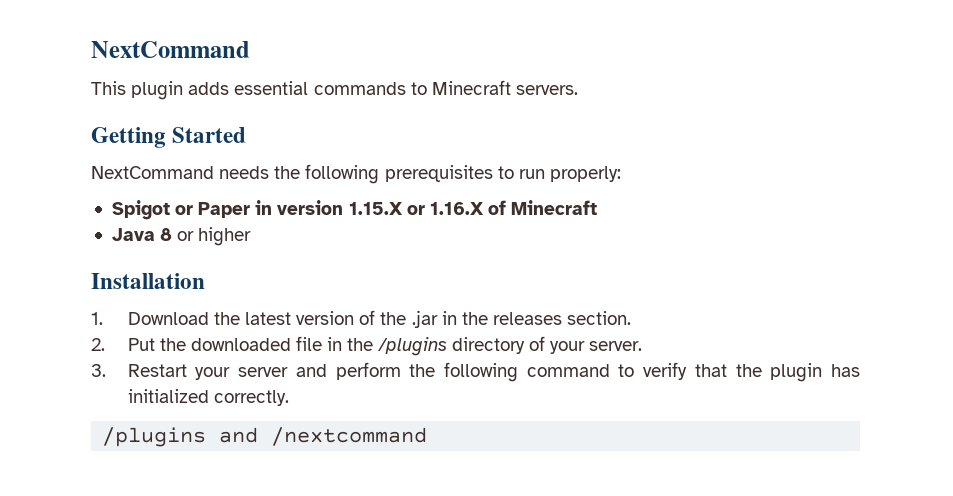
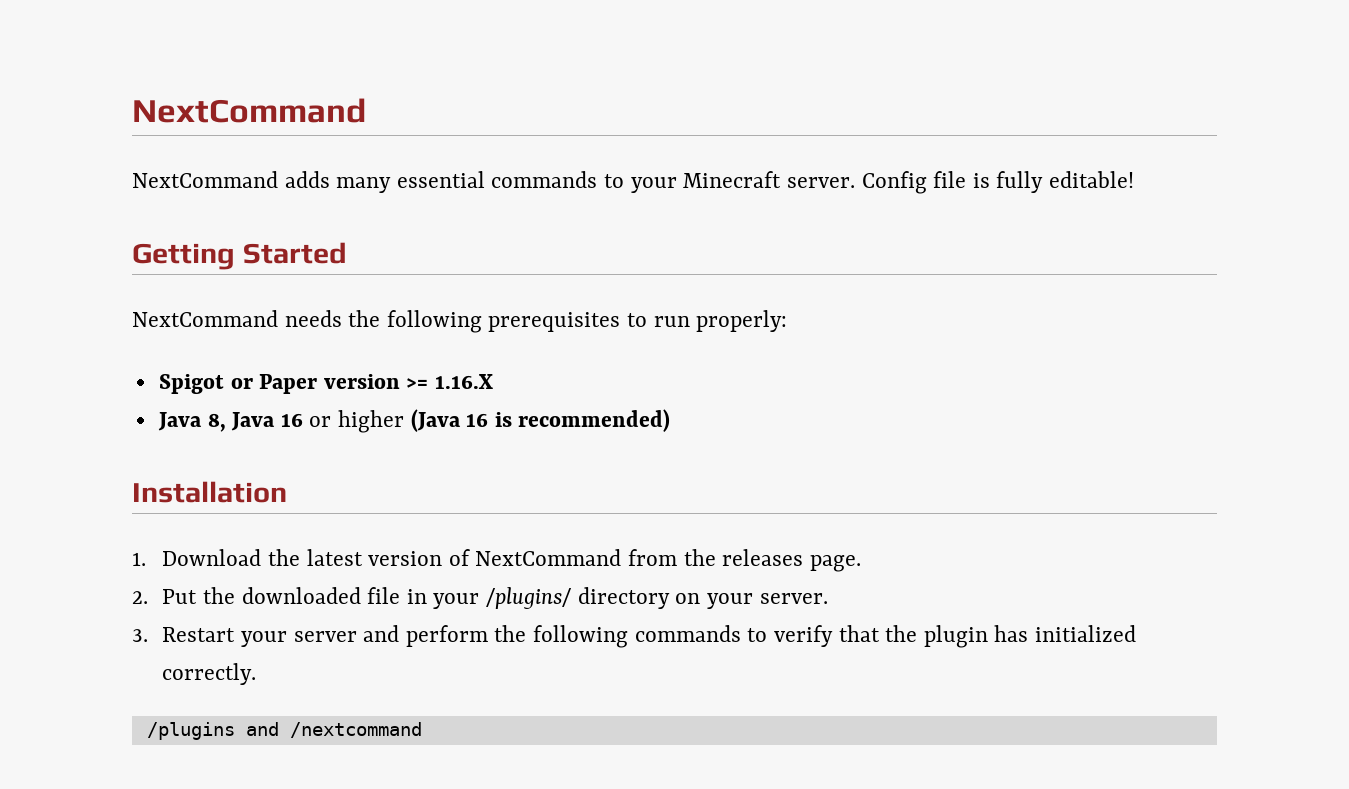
[91,80,578,100] This plugin adds essential commands to Minecraft servers. -> [132,171,1134,194] NextCommand adds many essential commands to your Minecraft server. Config file is fully editable!
[255,200,425,215] in version 1.15.X or -> [323,374,429,389] version >=
[487,200,598,215] [111,228,173,241] of Minecraft // Java 8 -> [157,412,303,432] // Java 8, Java 16
(252, 236) none -> [410,409,671,432] (Java 16 is recommended)
[380,310,457,328] the .jar in -> [475,549,678,566] NextCommand from
[567,311,632,325] section. -> [809,555,861,572] page.
[347,336,545,356] the /plugins directory of -> [433,587,701,609] your /plugins/ directory on
[526,364,610,377] command -> [634,625,741,642] commands

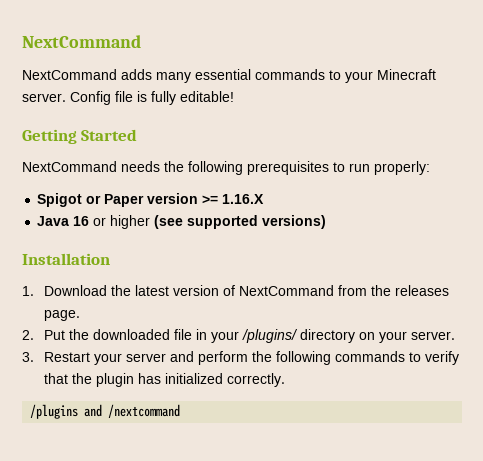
[207,412,276,432] 8, Java -> (70, 221) none
[410,409,671,432] (Java 16 is recommended) -> [154,215,327,229] (see supported versions)

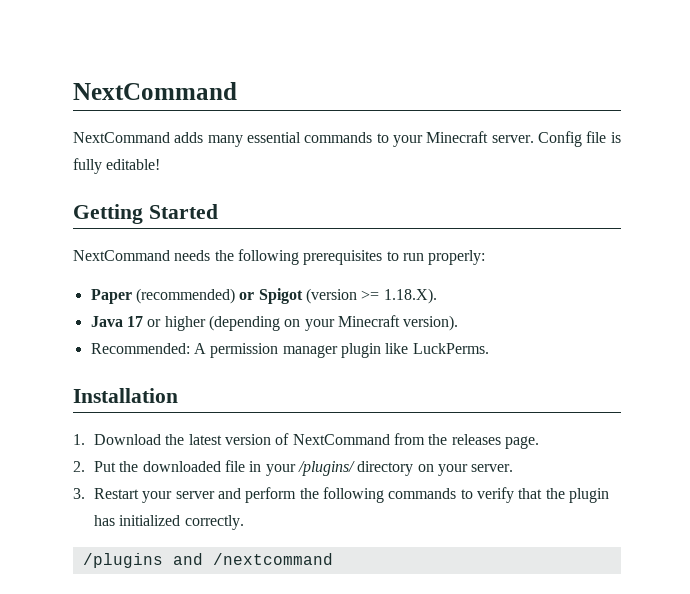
[37,193,265,207] Spigot or Paper version >= 1.16.X -> [90,288,437,304] Paper (recommended) or Spigot (version >= 1.18.X).
[73,216,90,226] 16 -> [126,316,143,327] 17
[154,215,327,229] (see supported versions) -> [208,315,459,331] [90,343,489,358] (depending on your Minecraft version). // Recommended: A permission manager plugin like LuckPerms.

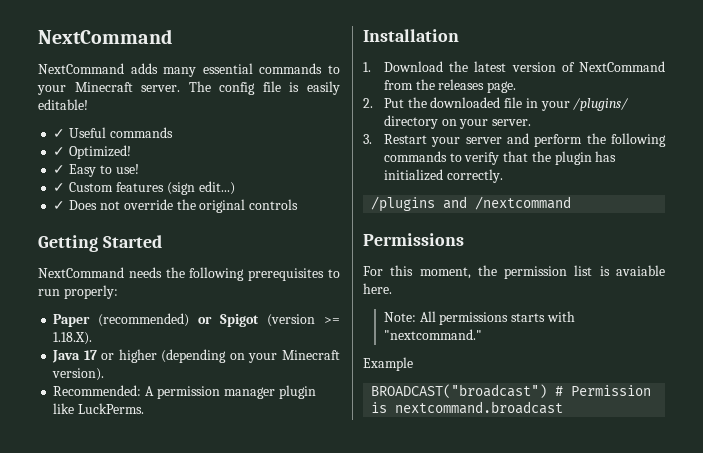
[537,131,582,147] Config -> [188,81,256,95] The config
[73,158,102,174] fully -> [306,81,340,95] easily
(161, 164) none -> [53,127,173,138] [53,145,132,159] [53,164,139,177] [53,181,235,195] [53,199,299,213] // ✓ Useful commands // ✓ Optimized! // ✓ Easy to use! // ✓ Custom features (sign edit...) // ✓ Does not override the original controls
(333, 559) none -> [363,233,464,246] [363,265,665,279] [363,283,392,294] [383,311,575,325] [383,329,482,340] [363,357,413,371] [371,384,652,398] [371,401,564,414] // Permissions // For this moment, the permission list is avaiable here. // Note: All permissions starts with "nextcommand." // Example // BROADCAST("broadcast") # Permission is nextcommand.broadcast

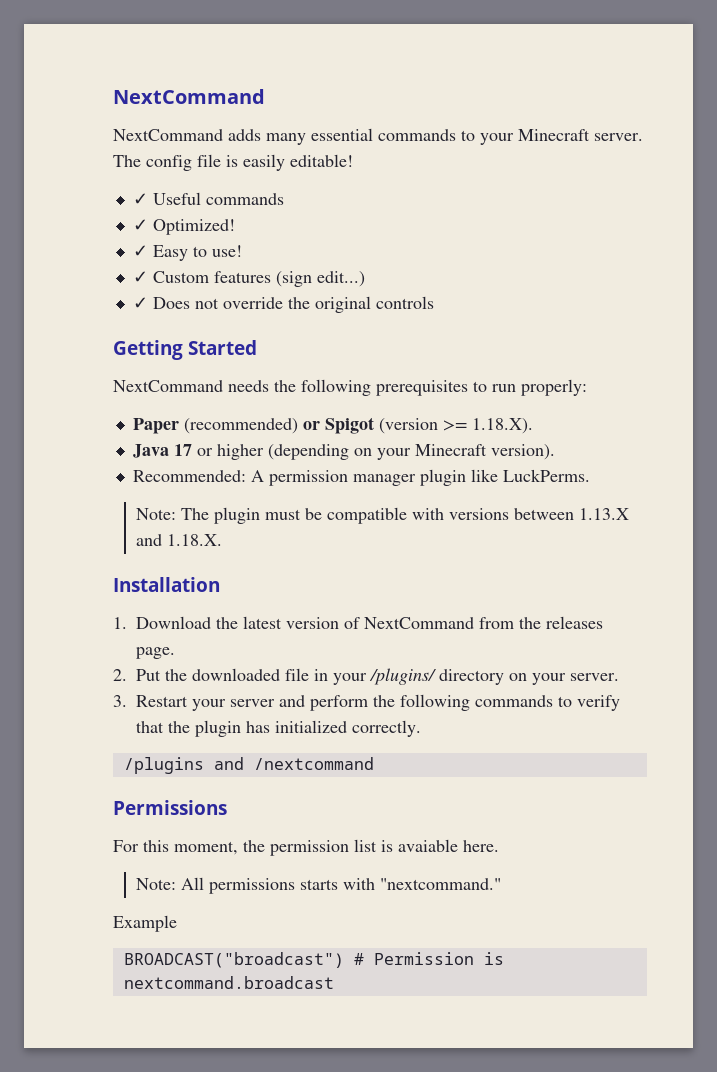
(145, 408) none -> [136,507,630,524] [136,534,223,546] // Note: The plugin must be compatible with versions between 1.13.X and 1.18.X.

